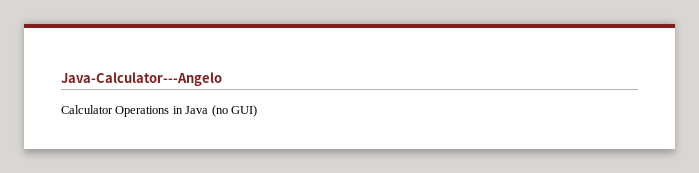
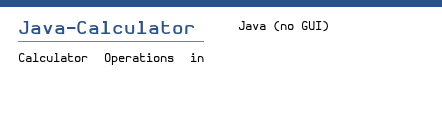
[61,72,222,86] Java-Calculator---Angelo -> [18,21,196,34] Java-Calculator

